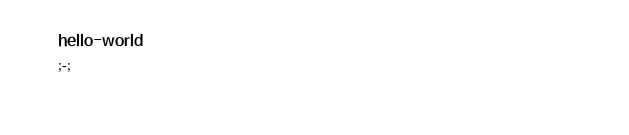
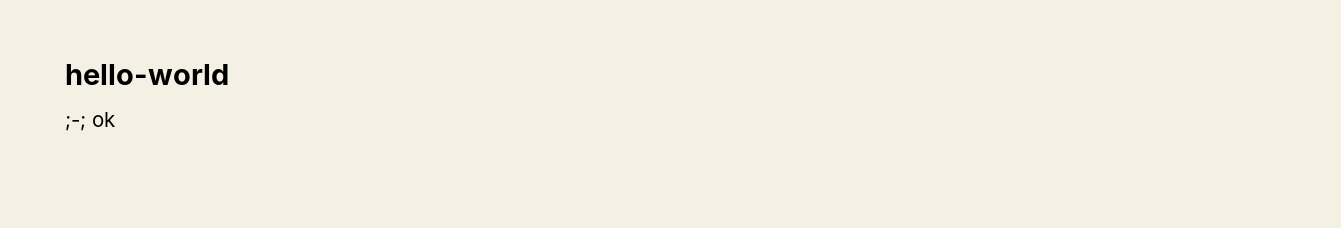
(71, 68) none -> [92,112,115,127] ok

